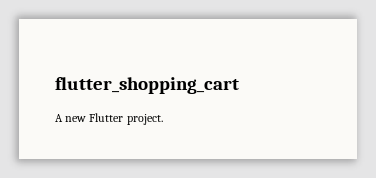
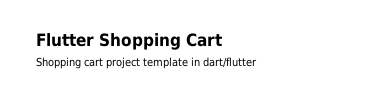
[55,77,239,94] [55,113,163,125] flutter_shopping_cart // A new Flutter project. -> [36,33,222,50] [36,57,257,69] Flutter Shopping Cart // Shopping cart project template in dart/flutter

